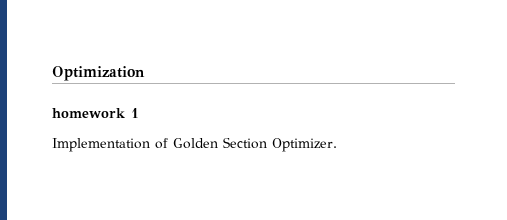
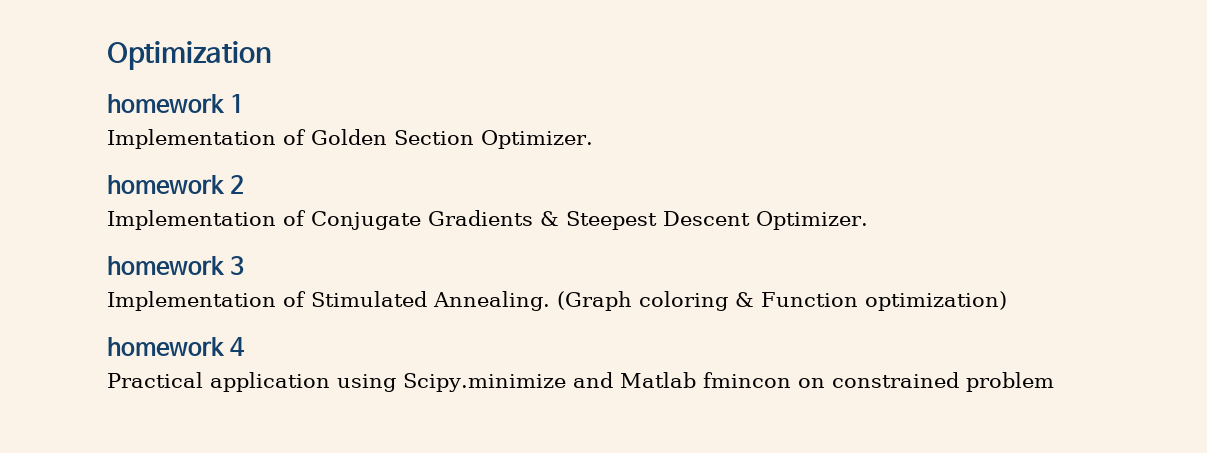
(337, 145) none -> [107,175,245,194] [107,210,868,230] [107,256,245,275] [107,291,1007,311] [107,337,246,356] [107,372,1054,392] // homework 2 // Implementation of Conjugate Gradients & Steepest Descent Optimizer. // homework 3 // Implementation of Stimulated Annealing. (Graph coloring & Function optimization) // homework 4 // Practical application using Scipy.minimize and Matlab fmincon on constrained problem

